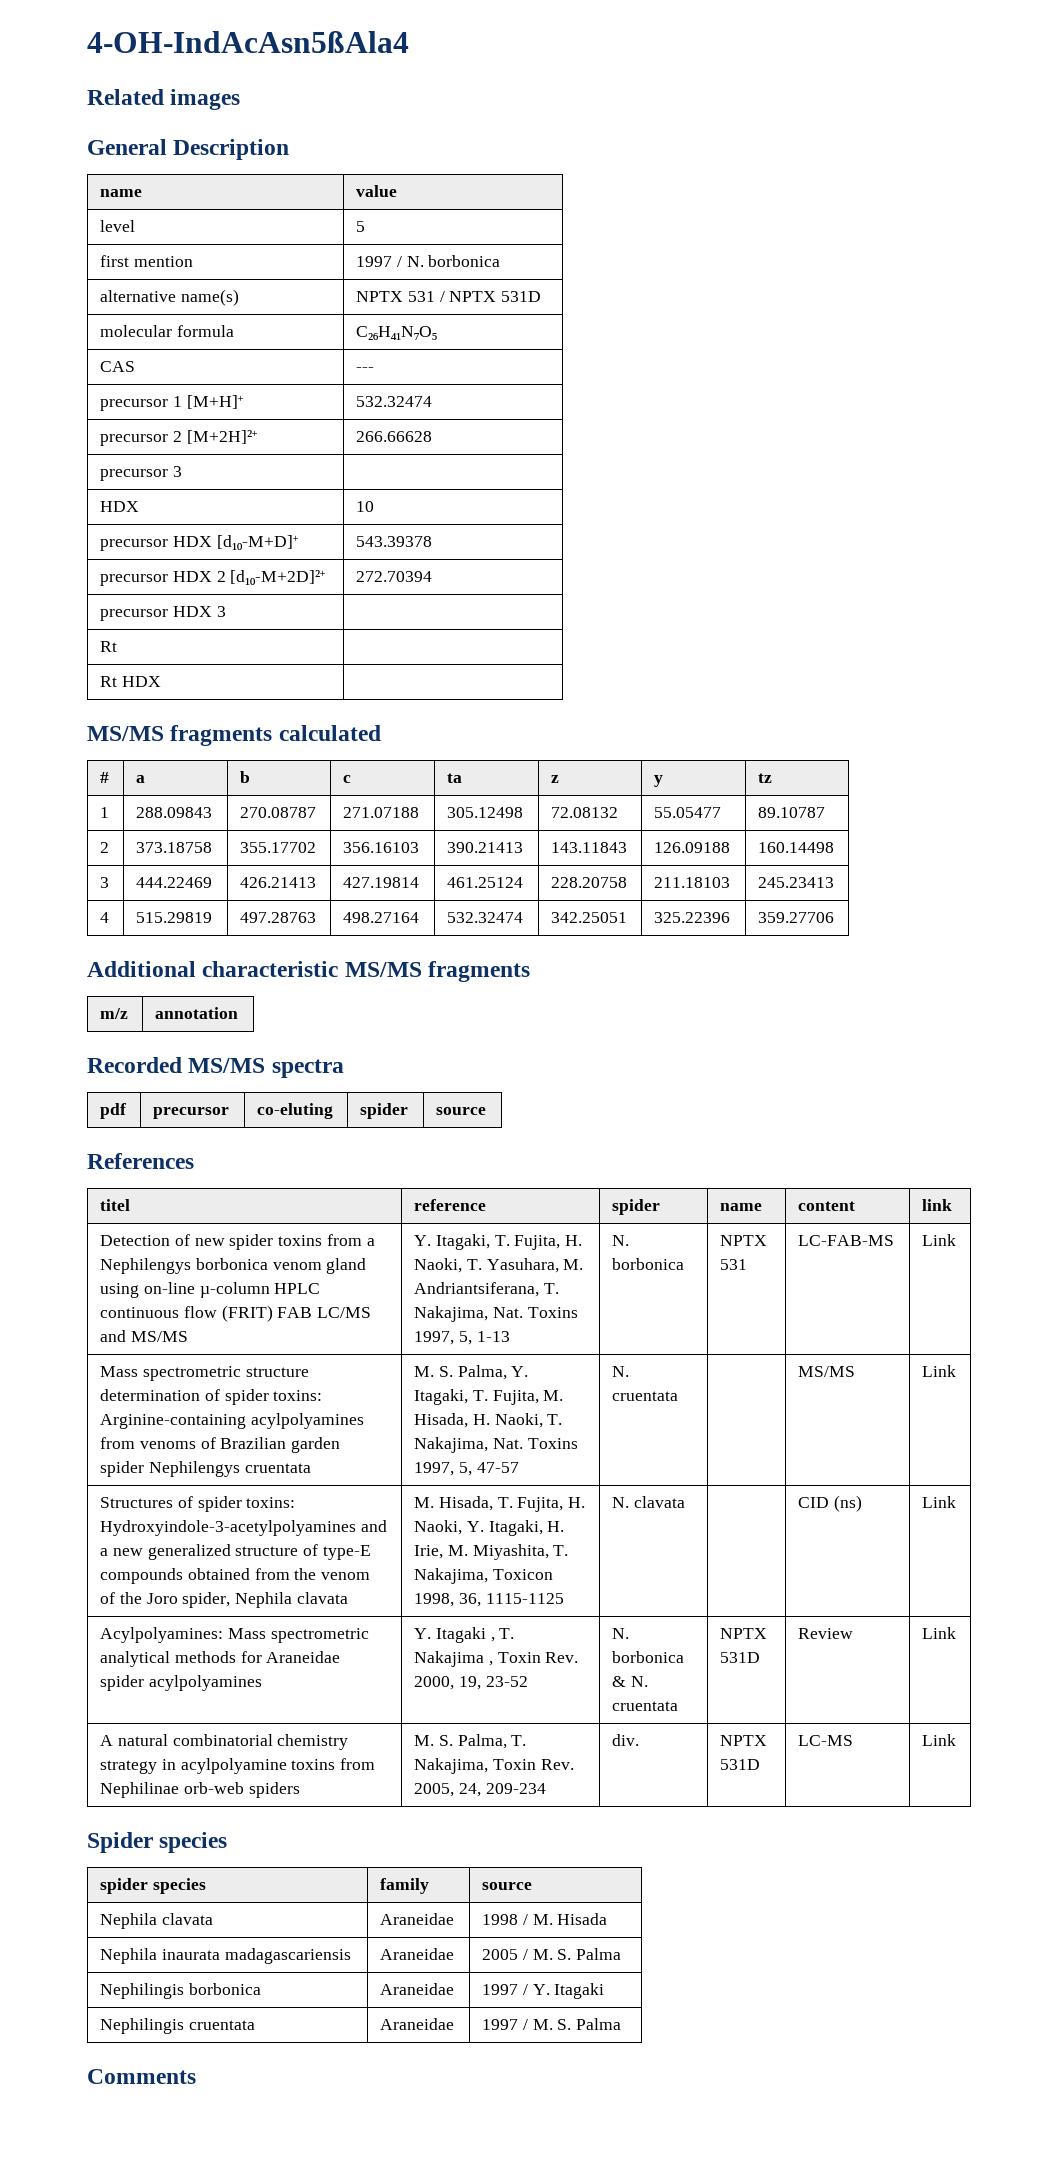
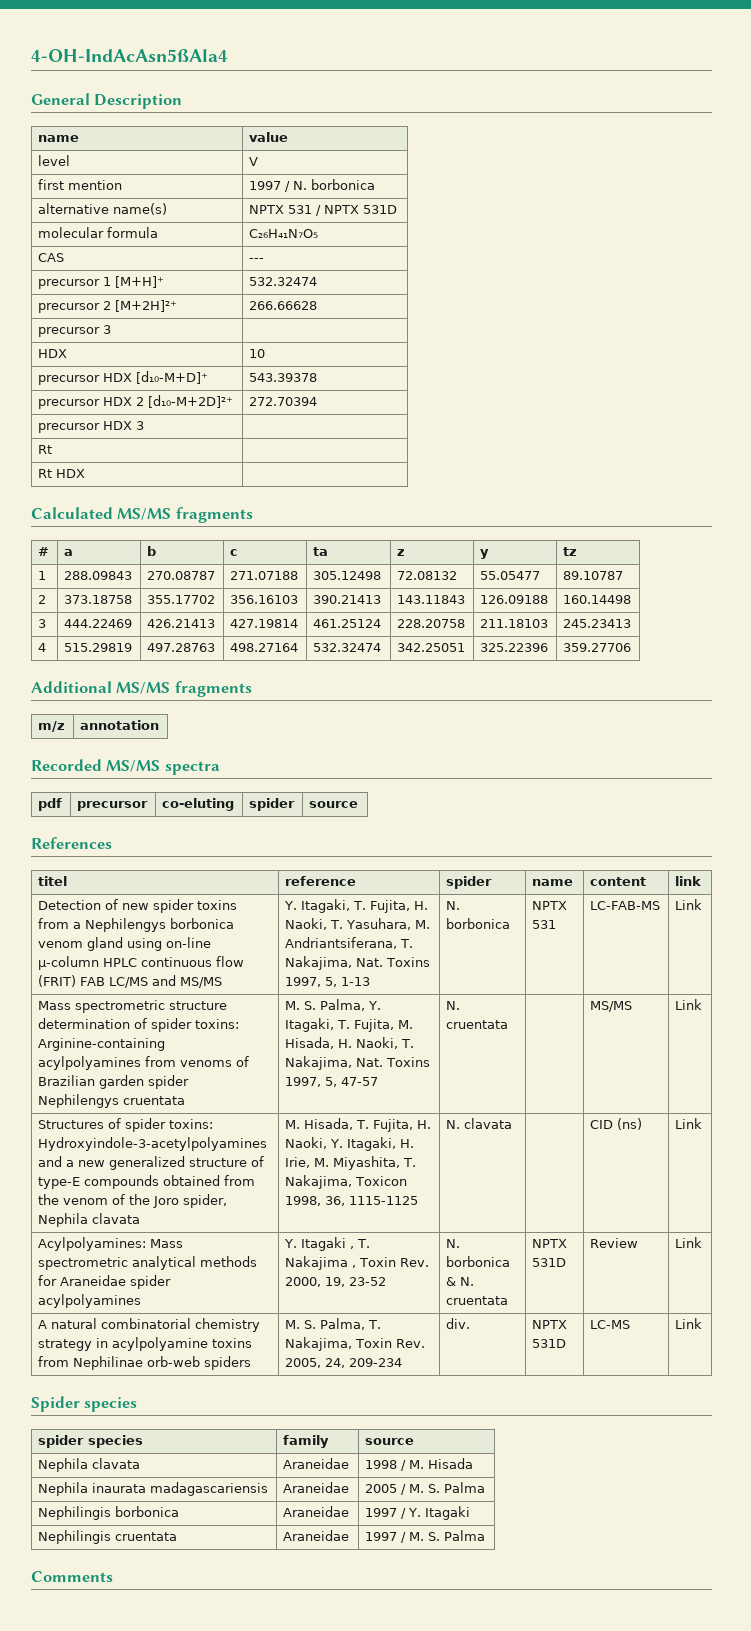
[87,89,241,110] // Related images -> (228, 55) none
[356,221,366,232] 5 -> [249,157,259,166] V
[87,725,381,746] MS/MS fragments calculated -> [31,507,253,523] Calculated MS/MS fragments
[202,961,339,977] characteristic -> (112, 687) none

